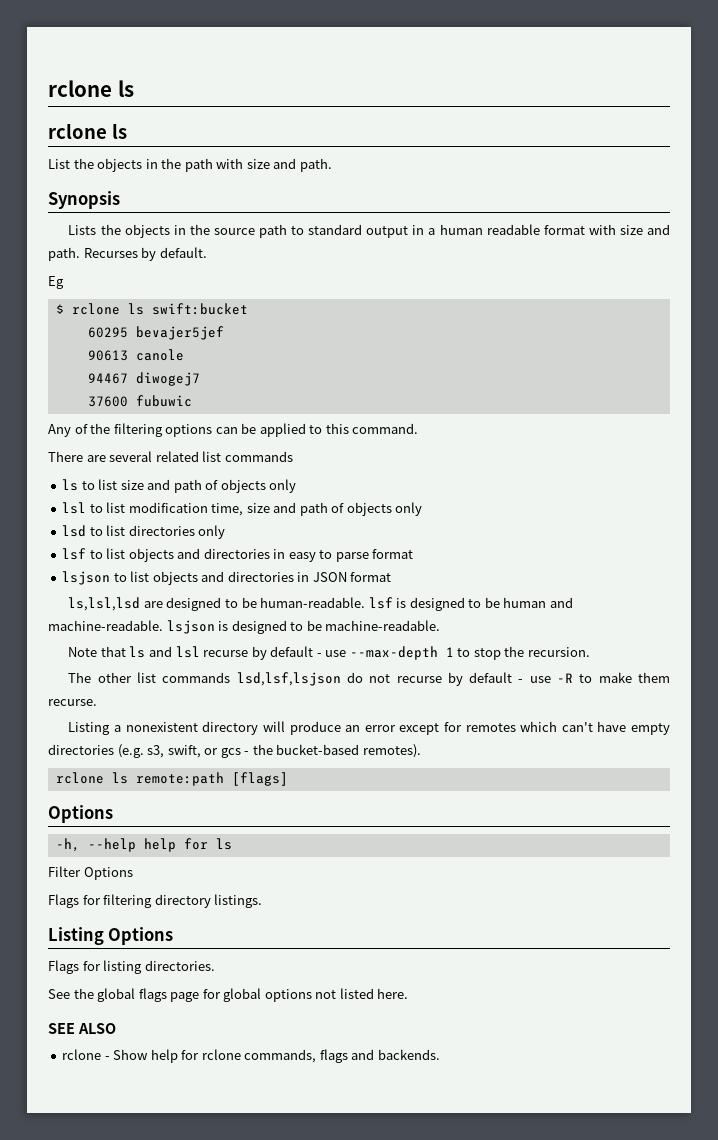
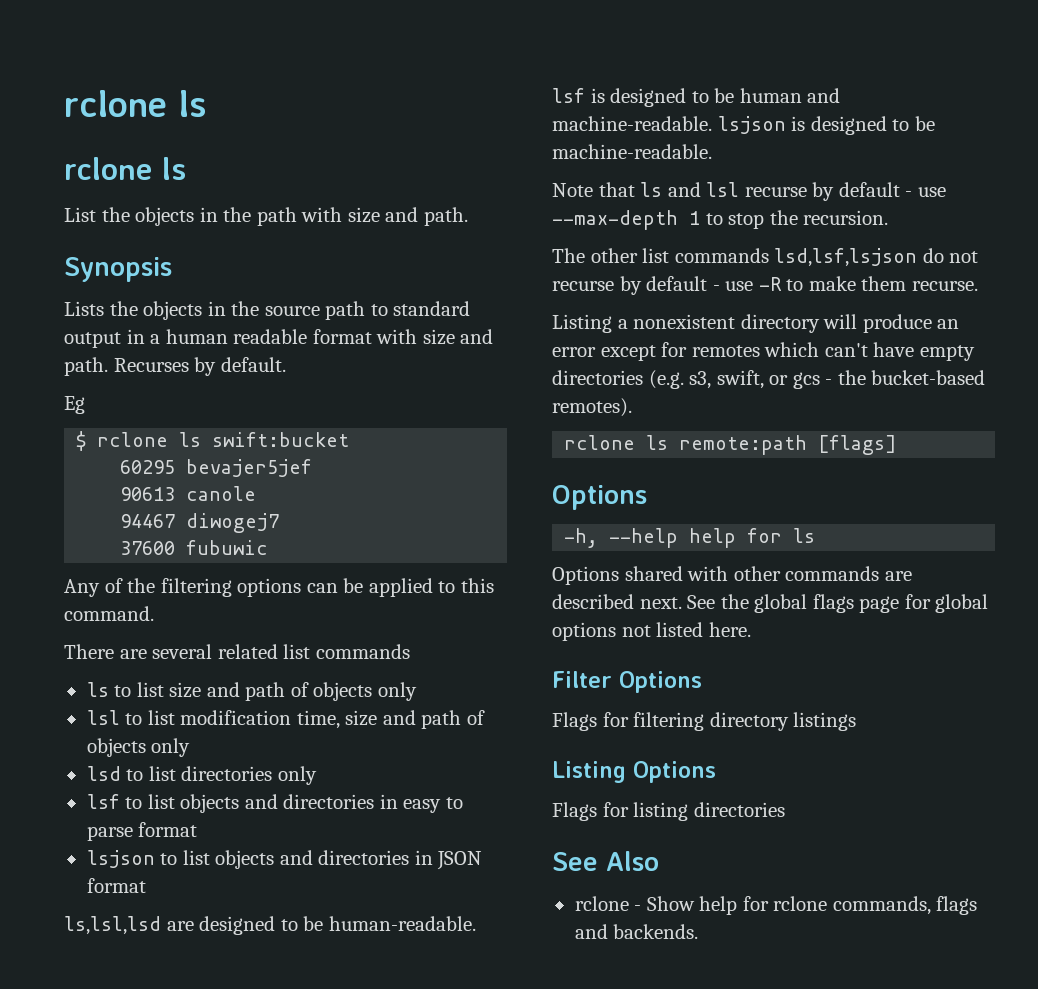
[48,866,133,880] [48,894,263,908] [48,927,174,945] [48,960,215,974] Filter Options // Flags for filtering directory listings. // Listing Options // Flags for listing directories. // -> [552,566,912,585] [552,594,682,609] Options shared with other commands are described next.
[48,1023,116,1034] SEE ALSO -> [552,671,702,693] [552,712,857,731] [552,761,716,783] [552,802,785,821] [552,851,659,871] Filter Options // Flags for filtering directory listings // Listing Options // Flags for listing directories // See Also

